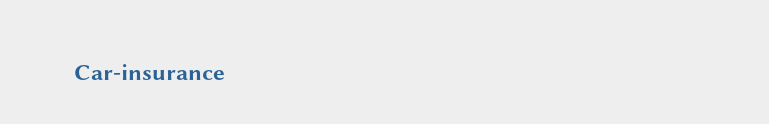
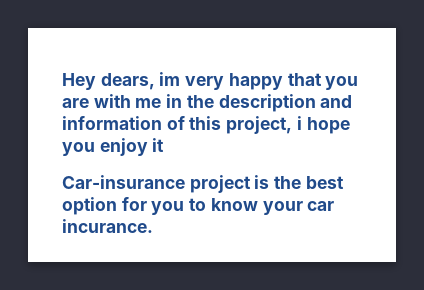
[74,64,225,80] Car-insurance -> [62,72,359,90] [62,94,353,112] [62,116,350,134] [62,138,165,156] [62,175,344,193] [62,197,335,215] [62,219,153,233] Hey dears, im very happy that you are with me in the description and information of this project, i hope you enjoy it // Car-insurance project is the best option for you to know your car incurance.

